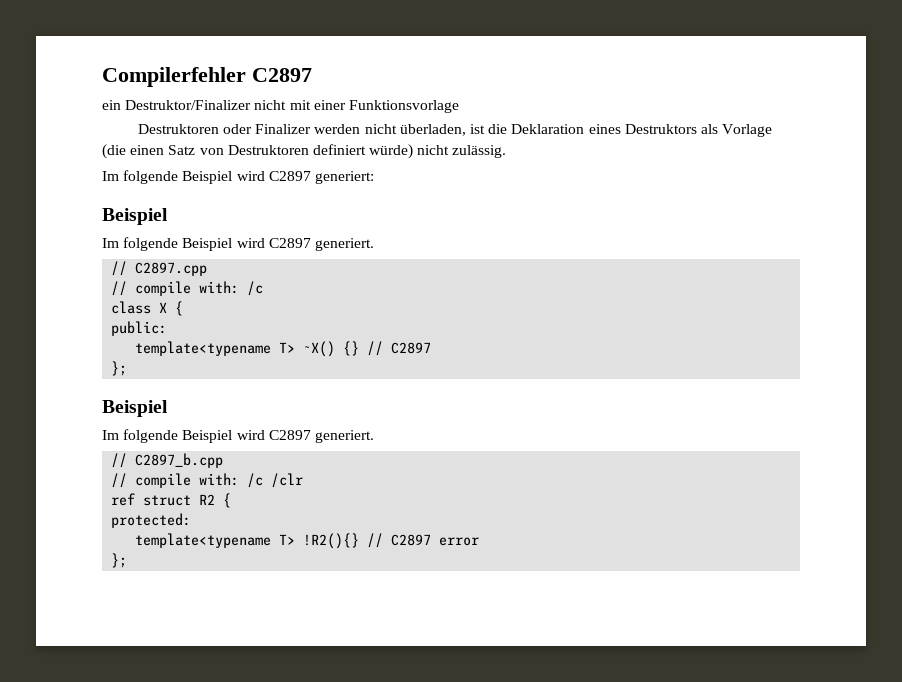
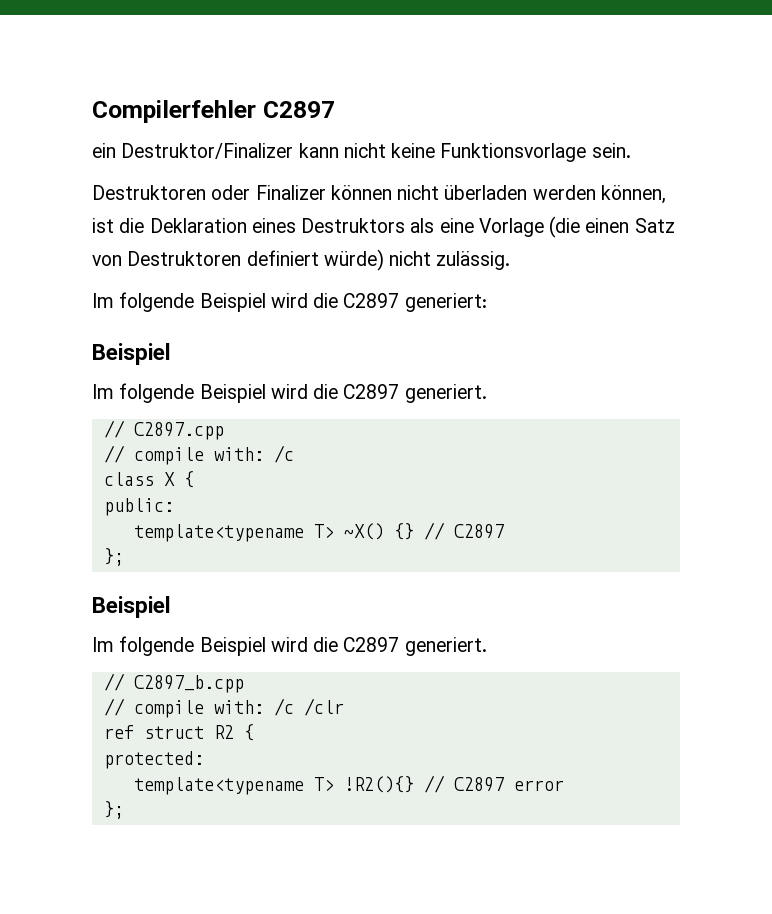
[254,100,346,110] nicht mit einer -> [298,143,436,158] kann nicht keine
(459, 106) none -> [591,143,631,158] sein.
[314,124,466,136] werden nicht überladen, -> [330,185,666,204] können nicht überladen werden können,
(718, 129) none -> [439,218,474,233] eine
(265, 176) none -> [313,293,339,308] die
(265, 243) none -> [313,384,339,399] die
(265, 435) none -> [313,637,339,652] die

